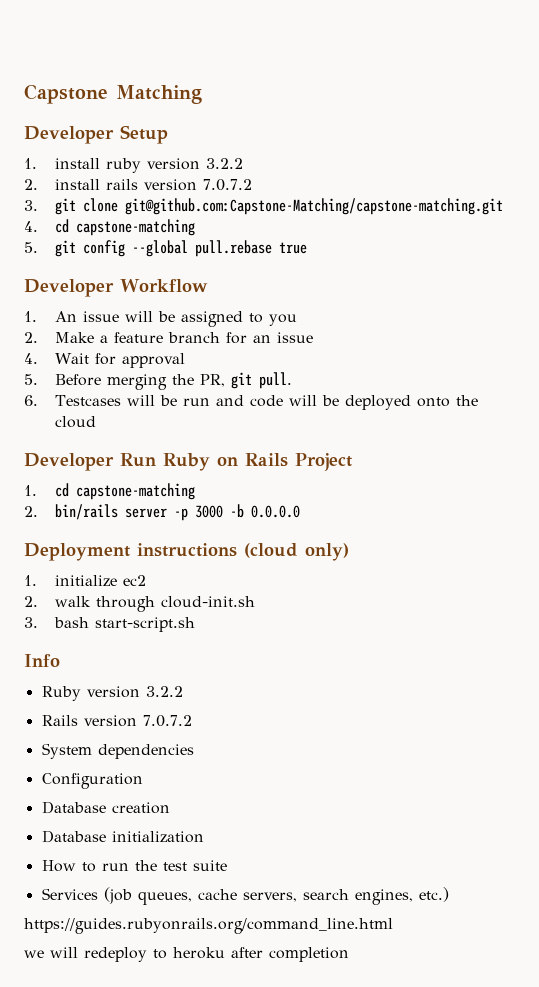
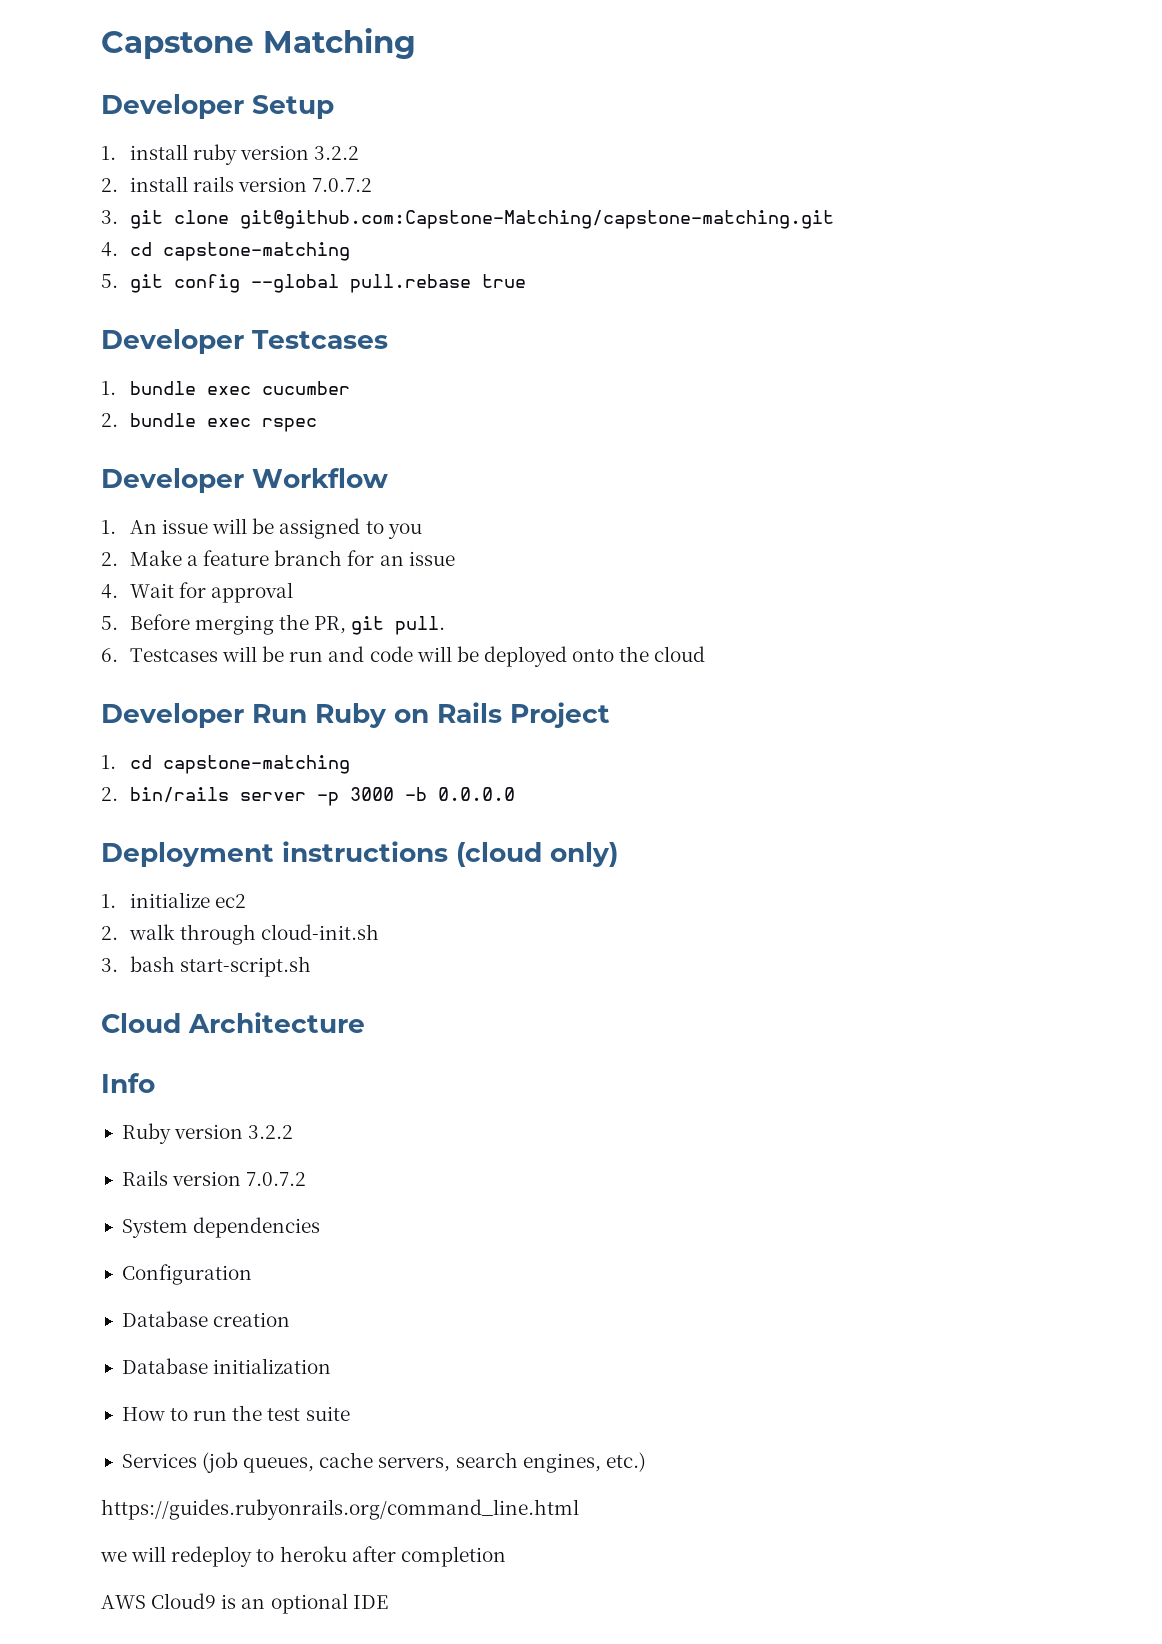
(307, 248) none -> [101,329,388,354] [101,381,350,395] [101,413,317,432] // Developer Testcases // 1. bundle exec cucumber // 2. bundle exec rspec
(195, 624) none -> [101,1012,365,1033] // Cloud Architecture
(349, 954) none -> [101,1593,388,1614] // AWS Cloud9 is an optional IDE

